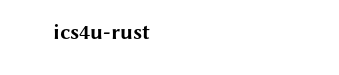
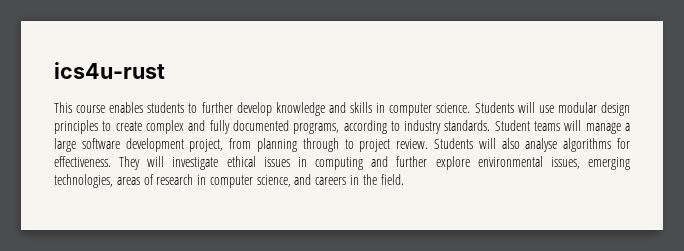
(150, 31) none -> [54,102,631,116] [54,120,630,134] [54,138,630,152] [54,156,630,170] [54,174,404,188] // This course enables students to further develop knowledge and skills in computer science. Students will use modular design principles to create complex and fully documented programs, according to industry standards. Student teams will manage a large software development project, from planning through to project review. Students will also analyse algorithms for effectiveness. They will investigate ethical issues in computing and further explore environmental issues, emerging technologies, areas of research in computer science, and careers in the field.

